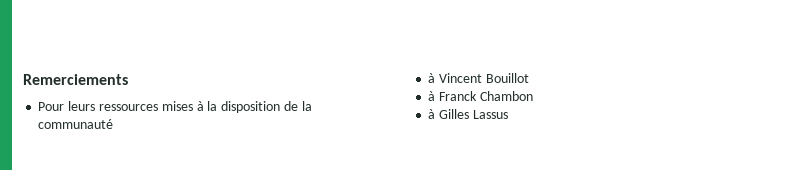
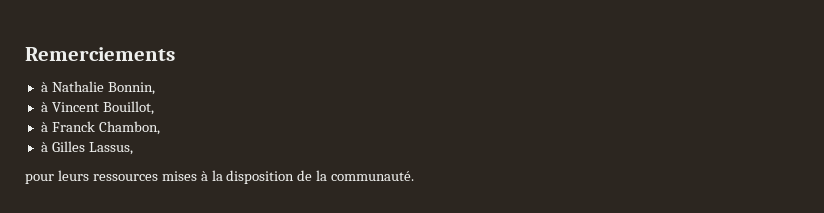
[38,102,65,111] Pour -> [40,81,155,95] [40,101,154,115] [40,121,160,135] [40,141,133,155] [25,174,54,184] à Nathalie Bonnin, // à Vincent Bouillot, // à Franck Chambon, // à Gilles Lassus, // pour
[38,119,114,129] [428,73,529,83] [428,91,533,101] [428,109,508,119] communauté // à Vincent Bouillot // à Franck Chambon // à Gilles Lassus -> [331,171,415,181] communauté.

